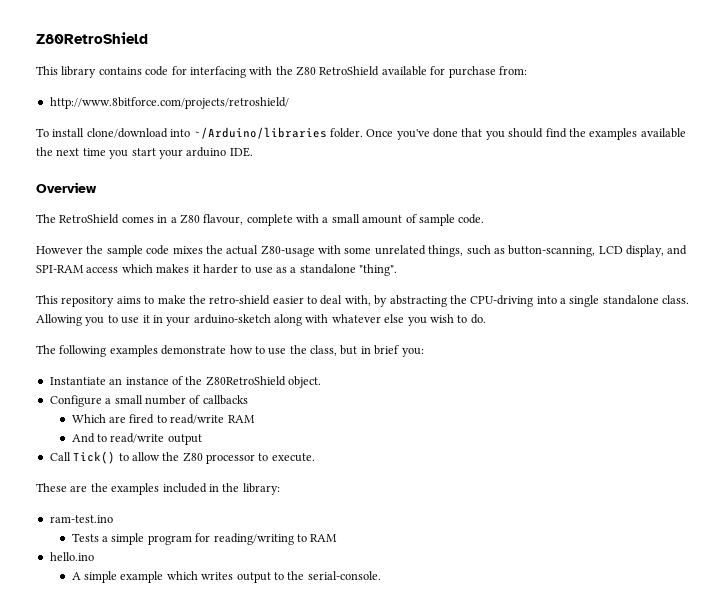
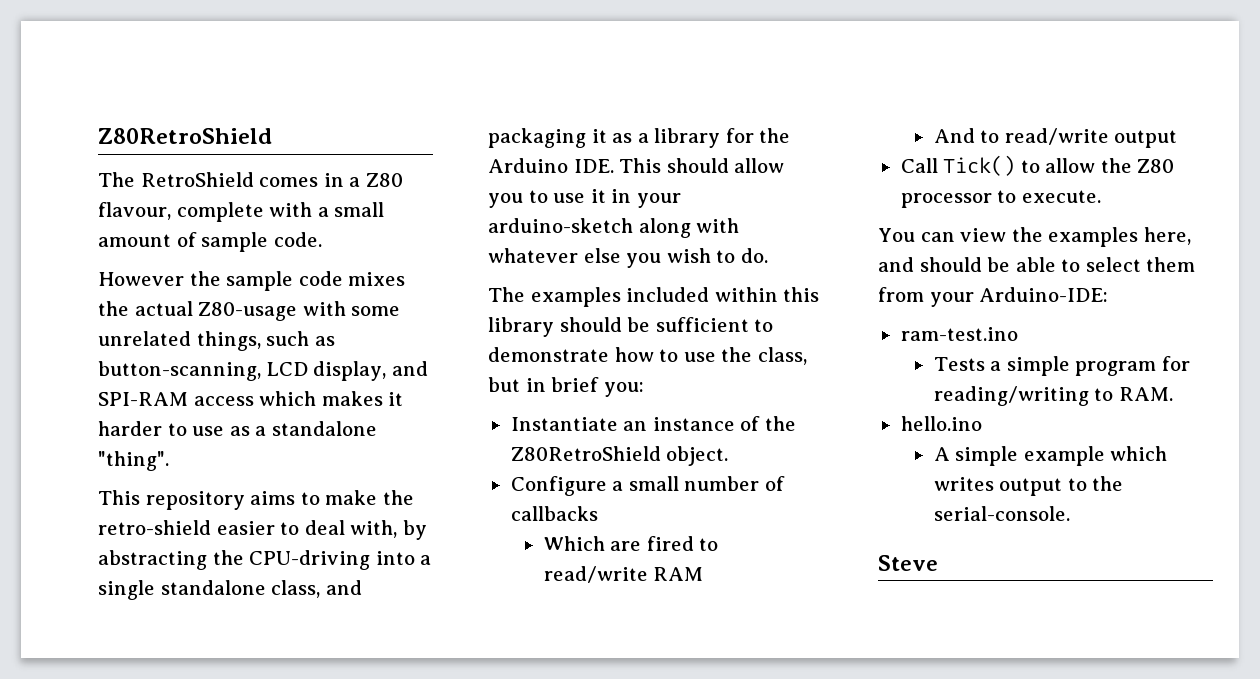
[36,32,148,44] [36,66,527,78] [49,97,289,109] [36,127,686,140] [36,147,253,159] [36,182,97,193] Z80RetroShield // This library contains code for interfacing with the Z80 RetroShield available for purchase from: // http://www.8bitforce.com/projects/retroshield/ // To install clone/download into ~/Arduino/libraries folder. Once you've done that you should find the examples available the next time you start your arduino IDE. // Overview -> [98,128,272,144] Z80RetroShield
[662,295,690,304] [36,314,82,326] class. Allowing -> [271,580,362,598] [488,128,791,148] [488,158,785,173] class, and packaging it as a library for the Arduino IDE. This should allow
[59,345,158,357] following examples -> [530,287,820,307] [488,317,774,337] examples included within this library should be sufficient to
[36,483,280,495] These are the examples included in the library: -> [878,227,1191,247] [878,257,1196,272] [878,287,1109,307] You can view the examples here, and should be able to select them from your Arduino-IDE:
[310,534,338,542] RAM -> [1118,387,1173,401] RAM.
(381, 575) none -> [878,555,938,571] // Steve

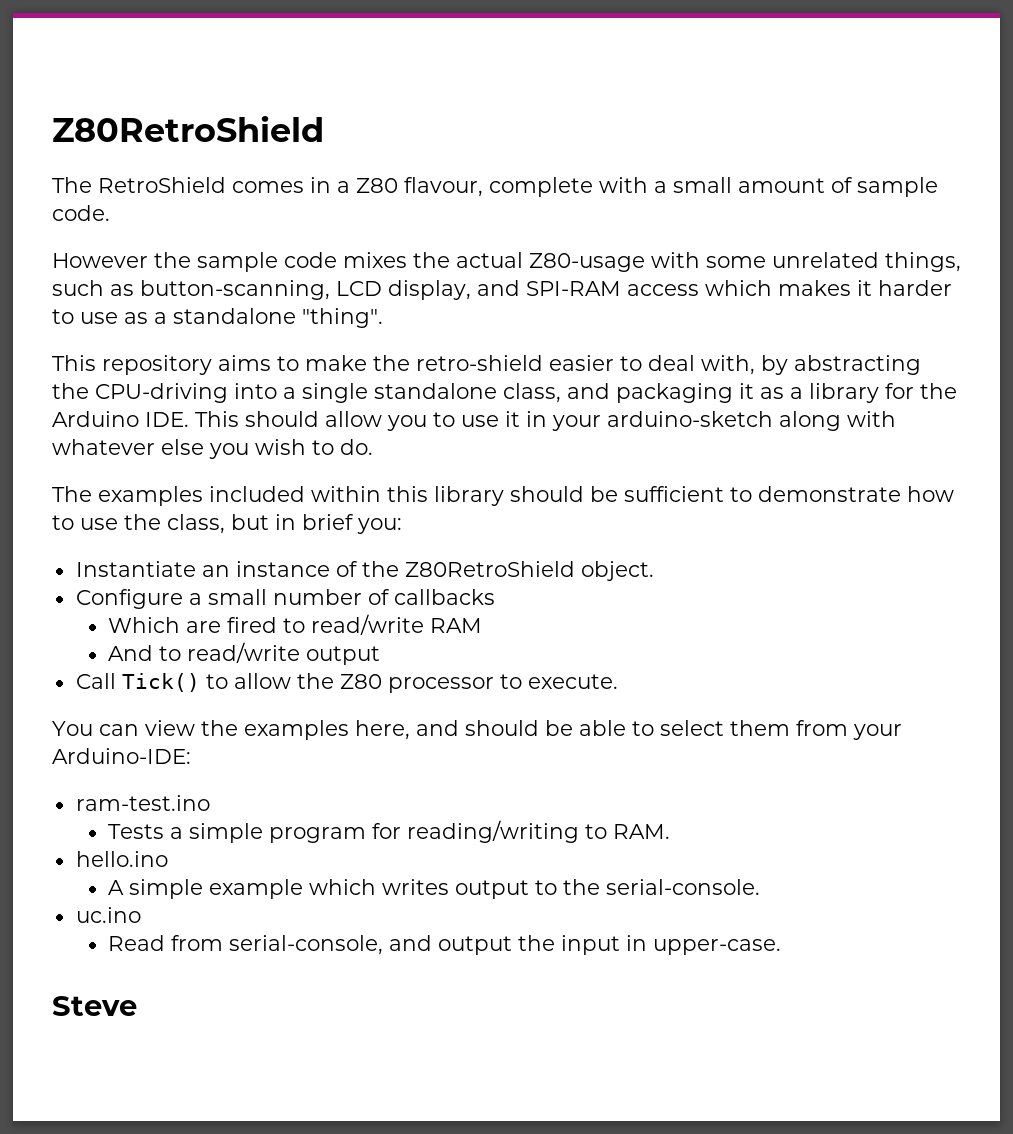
(1070, 513) none -> [75,907,141,923] [108,935,782,955] // uc.ino // Read from serial-console, and output the input in upper-case.

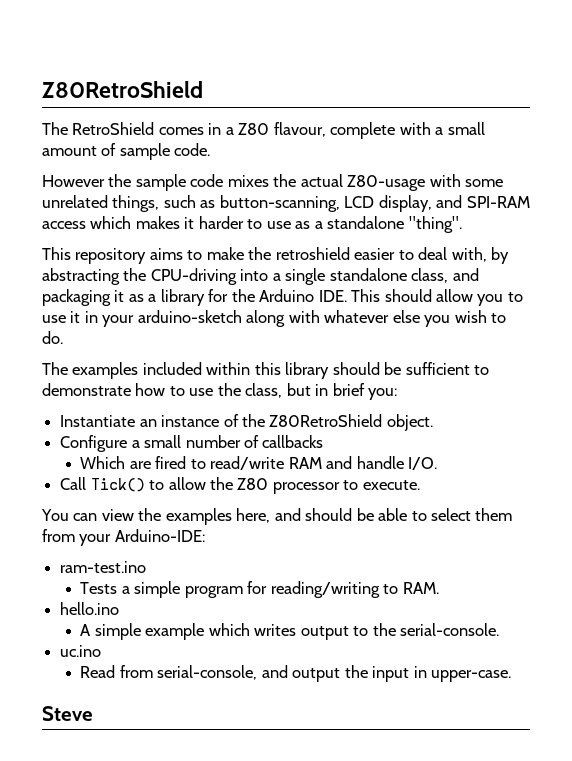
[416,355,543,371] retro-shield -> [275,247,350,260] retroshield
[108,642,381,665] // And to read/write output -> [326,456,438,470] and handle I/O.

